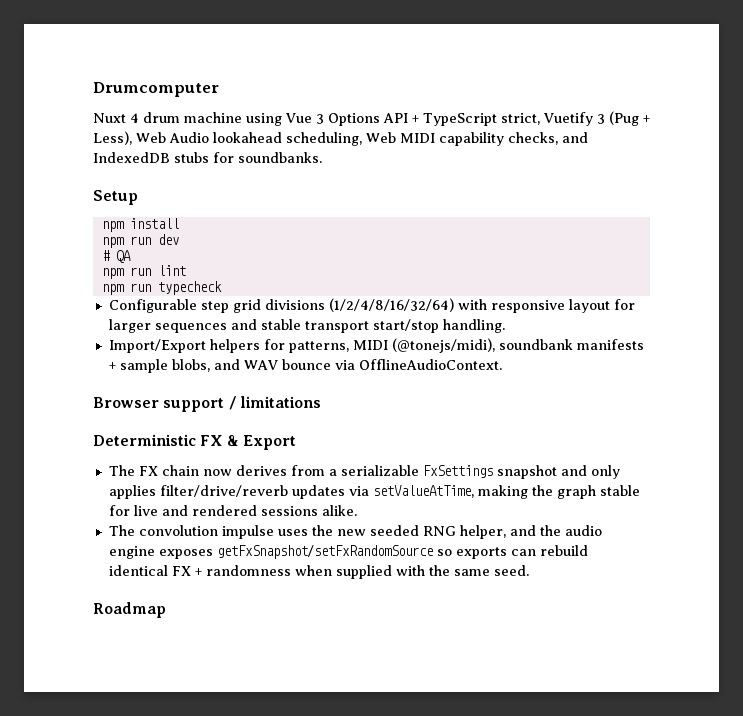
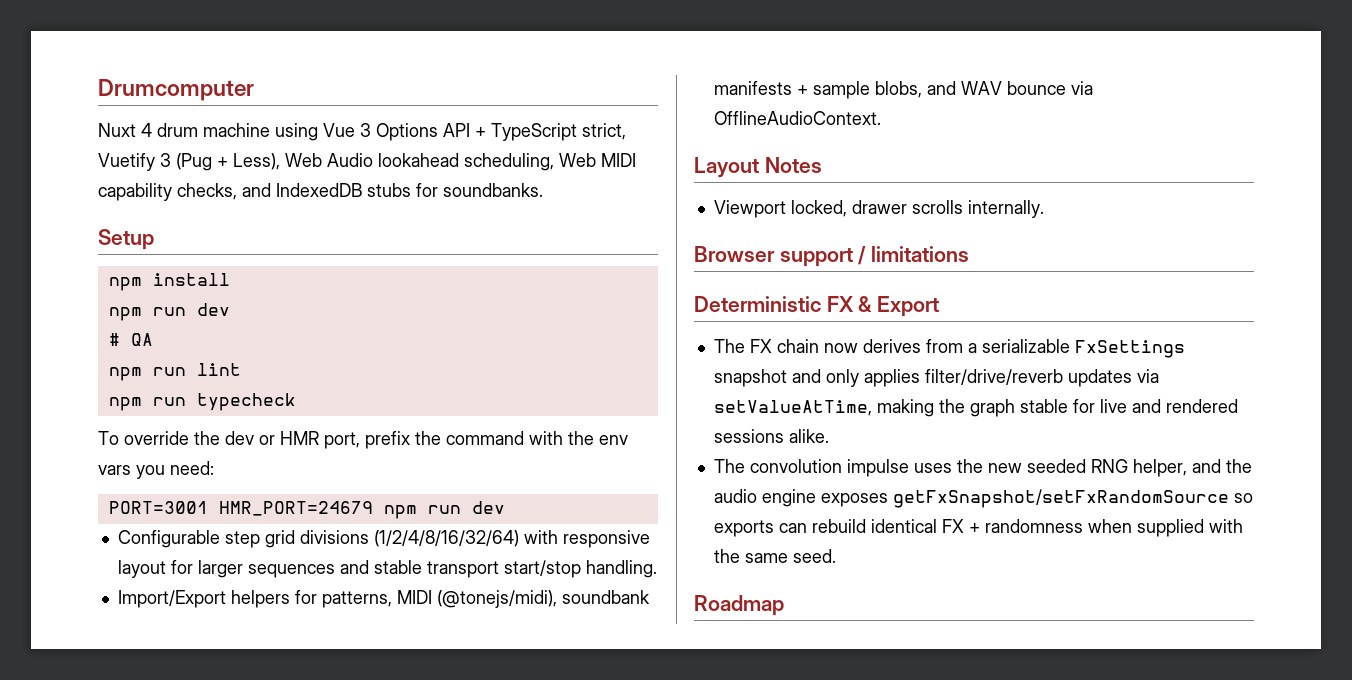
(222, 288) none -> [98,431,628,449] [98,461,214,479] [108,501,505,519] // To override the dev or HMR port, prefix the command with the env vars you need: // PORT=3001 HMR_PORT=24679 npm run dev
(502, 364) none -> [694,157,822,178] [713,200,1044,218] // Layout Notes // Viewport locked, drawer scrolls internally.

